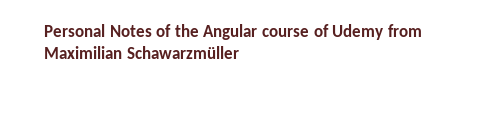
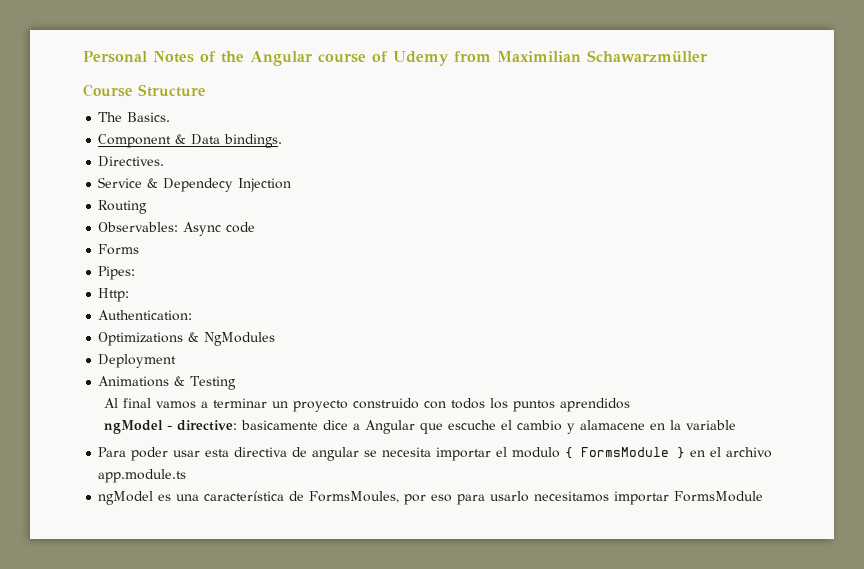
(239, 52) none -> [83,84,205,97] [98,112,171,122] [98,134,283,148] [98,156,165,167] [98,177,292,192] [98,200,148,214] [98,222,256,236] [98,244,140,255] [98,266,136,280] [98,288,130,302] [98,310,193,321] [98,332,276,346] [98,354,177,368] [98,376,237,390] [104,398,631,412] [104,420,737,434] [98,447,773,461] [98,469,187,483] [98,491,764,505] // Course Structure // The Basics. // Component & Data bindings. // Directives. // Service & Dependecy Injection // Routing // Observables: Async code // Forms // Pipes: // Http: // Authentication: // Optimizations & NgModules // Deployment // Animations & Testing // Al final vamos a terminar un proyecto construido con todos los puntos aprendidos // ngModel - directive: basicamente dice a Angular que escuche el cambio y alamacene en la variable // Para poder usar esta directiva de angular se necesita importar el modulo { FormsModule } en el archivo app.module.ts // ngModel es una característica de FormsMoules, por eso para usarlo necesitamos importar FormsModule

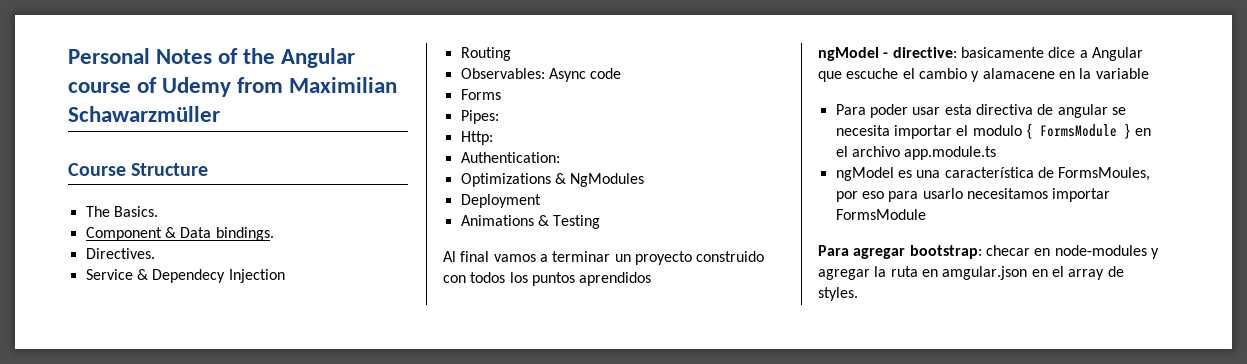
(764, 496) none -> [818,245,1159,259] [818,266,1124,280] [818,287,858,301] // Para agregar bootstrap: checar en node-modules y agregar la ruta en amgular.json en el array de styles.

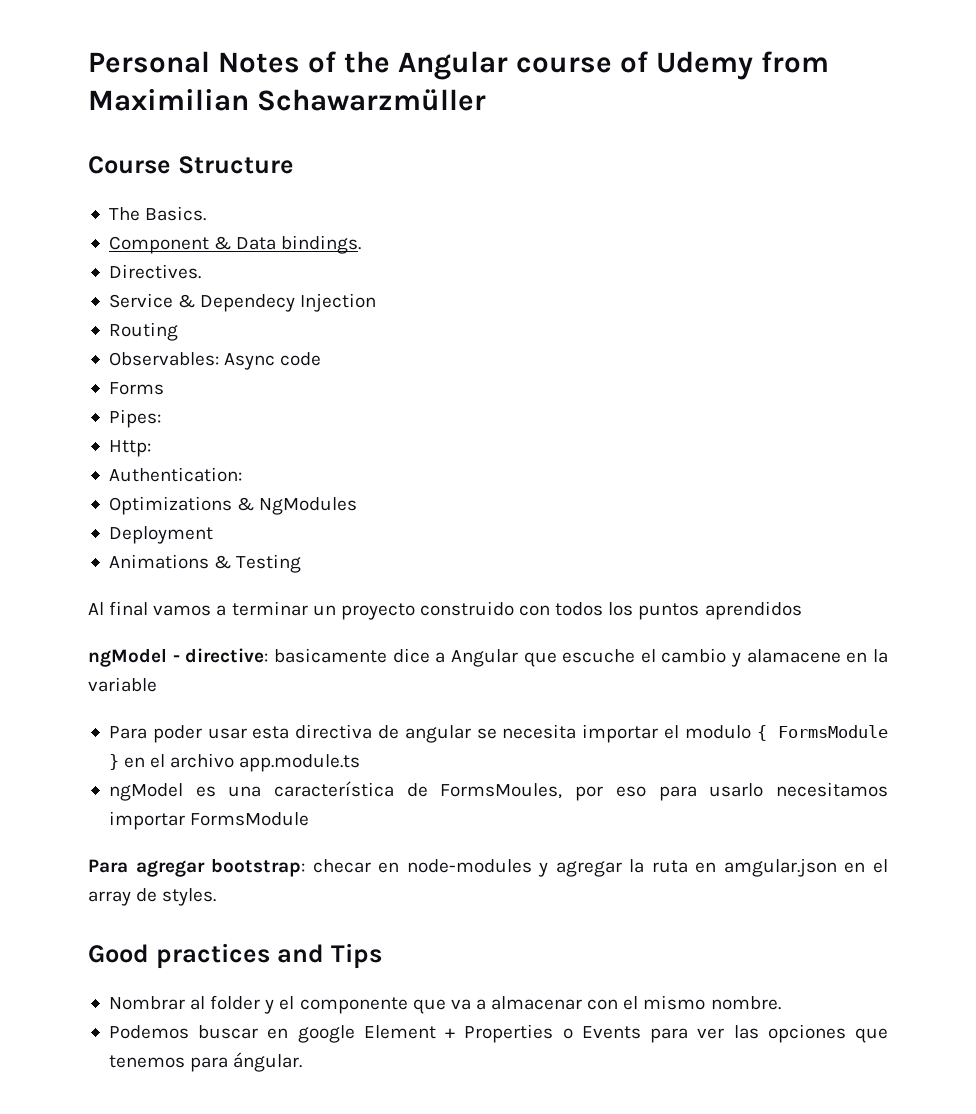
(858, 294) none -> [88,943,382,969] [108,995,781,1014] [108,1024,889,1043] [108,1052,303,1072] // Good practices and Tips // Nombrar al folder y el componente que va a almacenar con el mismo nombre. // Podemos buscar en google Element + Properties o Events para ver las opciones que tenemos para ángular.

